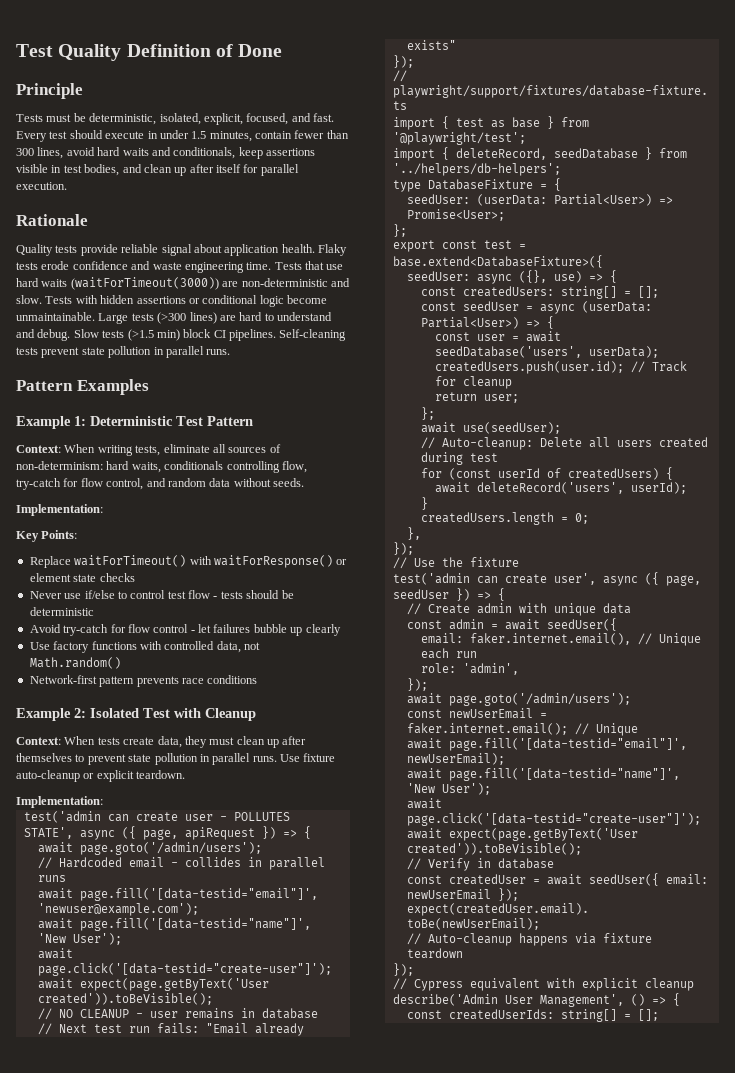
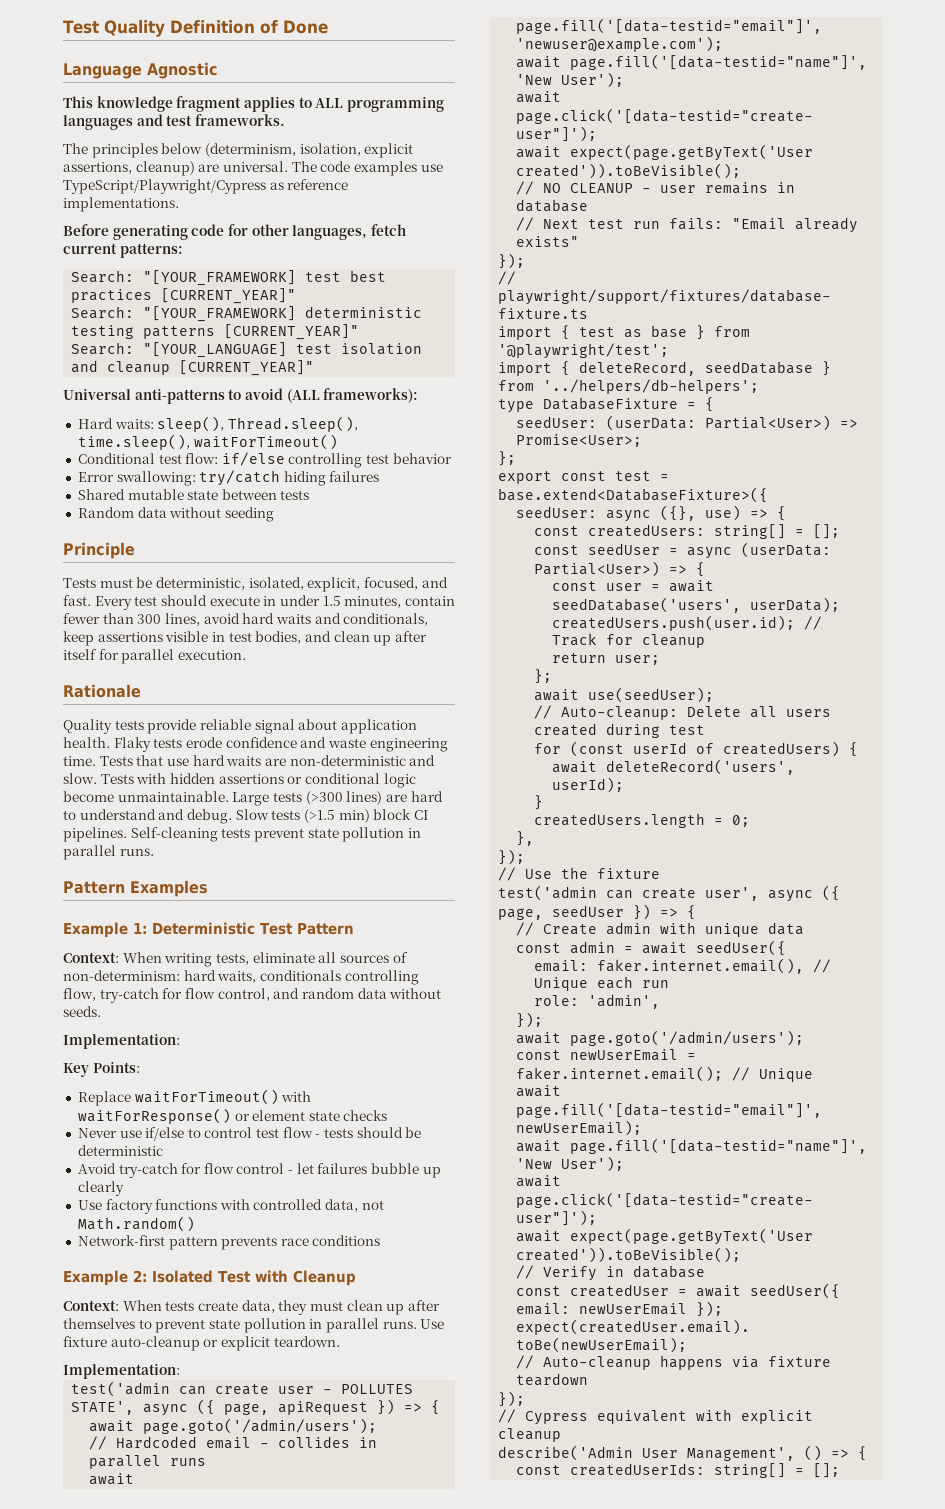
(283, 50) none -> [63,62,218,79] [63,96,444,112] [63,114,285,130] [63,143,414,158] [63,161,443,176] [63,179,349,194] [63,197,179,212] [63,224,406,240] [63,243,183,258] [71,270,387,286] [71,288,297,304] [71,306,423,322] [71,324,360,340] [71,342,423,358] [71,360,315,376] [63,388,419,404] [77,416,358,432] [77,434,338,450] [77,452,452,468] [77,470,380,486] [77,489,310,500] [77,507,274,522] // Language Agnostic // This knowledge fragment applies to ALL programming languages and test frameworks. // The principles below (determinism, isolation, explicit assertions, cleanup) are universal. The code examples use TypeScript/Playwright/Cypress as reference implementations. // Before generating code for other languages, fetch current patterns: // Search: "[YOUR_FRAMEWORK] test best practices [CURRENT_YEAR]" // Search: "[YOUR_FRAMEWORK] deterministic testing patterns [CURRENT_YEAR]" // Search: "[YOUR_LANGUAGE] test isolation and cleanup [CURRENT_YEAR]" // Universal anti-patterns to avoid (ALL frameworks): // Hard waits: sleep(), Thread.sleep(), time.sleep(), waitForTimeout() // Conditional test flow: if/else controlling test behavior // Error swallowing: try/catch hiding failures // Shared mutable state between tests // Random data without seeding
[70,277,219,290] (waitForTimeout(3000)) -> (262, 761) none

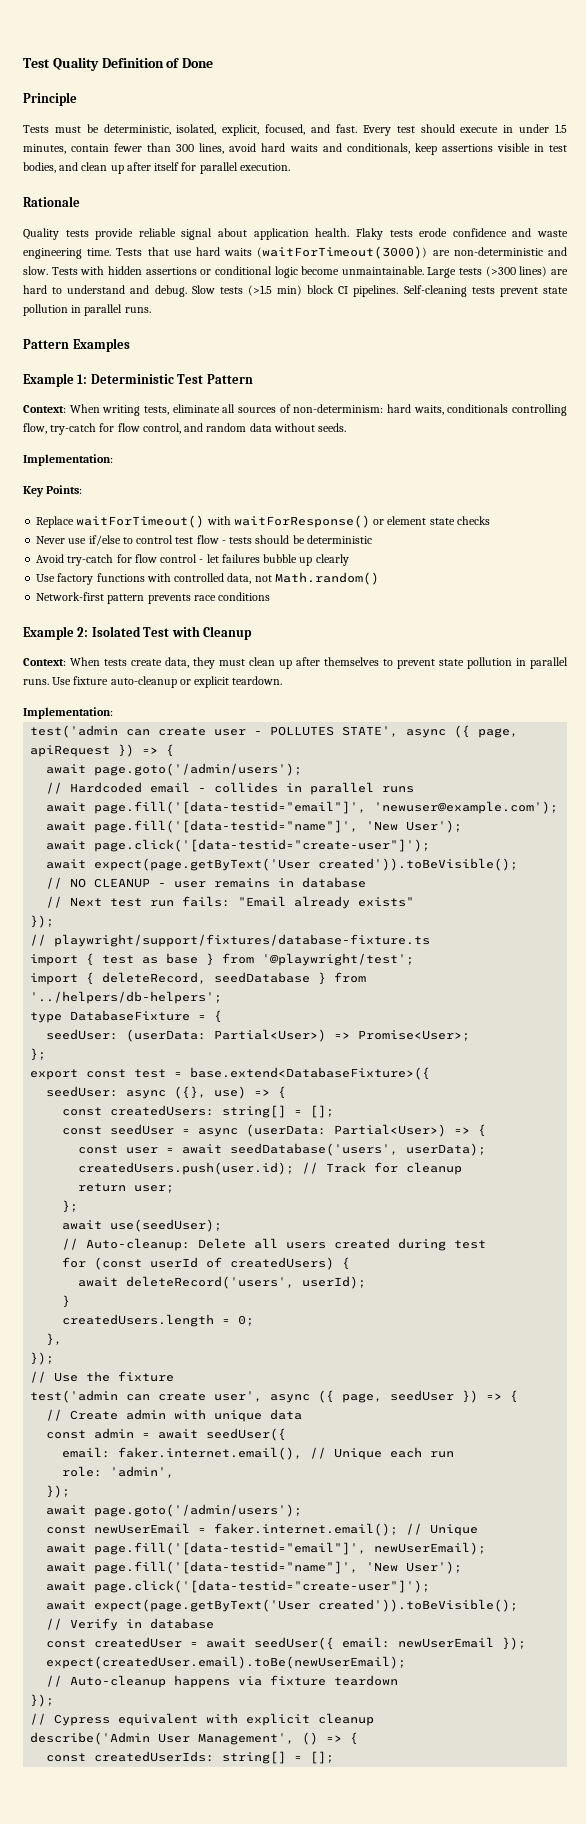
[63,62,218,79] [63,96,444,112] [63,114,285,130] [63,143,414,158] [63,161,443,176] [63,179,349,194] [63,197,179,212] [63,224,406,240] [63,243,183,258] [71,270,387,286] [71,288,297,304] [71,306,423,322] [71,324,360,340] [71,342,423,358] [71,360,315,376] [63,388,419,404] [77,416,358,432] [77,434,338,450] [77,452,452,468] [77,470,380,486] [77,489,310,500] [77,507,274,522] // Language Agnostic // This knowledge fragment applies to ALL programming languages and test frameworks. // The principles below (determinism, isolation, explicit assertions, cleanup) are universal. The code examples use TypeScript/Playwright/Cypress as reference implementations. // Before generating code for other languages, fetch current patterns: // Search: "[YOUR_FRAMEWORK] test best practices [CURRENT_YEAR]" // Search: "[YOUR_FRAMEWORK] deterministic testing patterns [CURRENT_YEAR]" // Search: "[YOUR_LANGUAGE] test isolation and cleanup [CURRENT_YEAR]" // Universal anti-patterns to avoid (ALL frameworks): // Hard waits: sleep(), Thread.sleep(), time.sleep(), waitForTimeout() // Conditional test flow: if/else controlling test behavior // Error swallowing: try/catch hiding failures // Shared mutable state between tests // Random data without seeding -> (214, 63) none
(262, 761) none -> [257,246,428,259] (waitForTimeout(3000))

